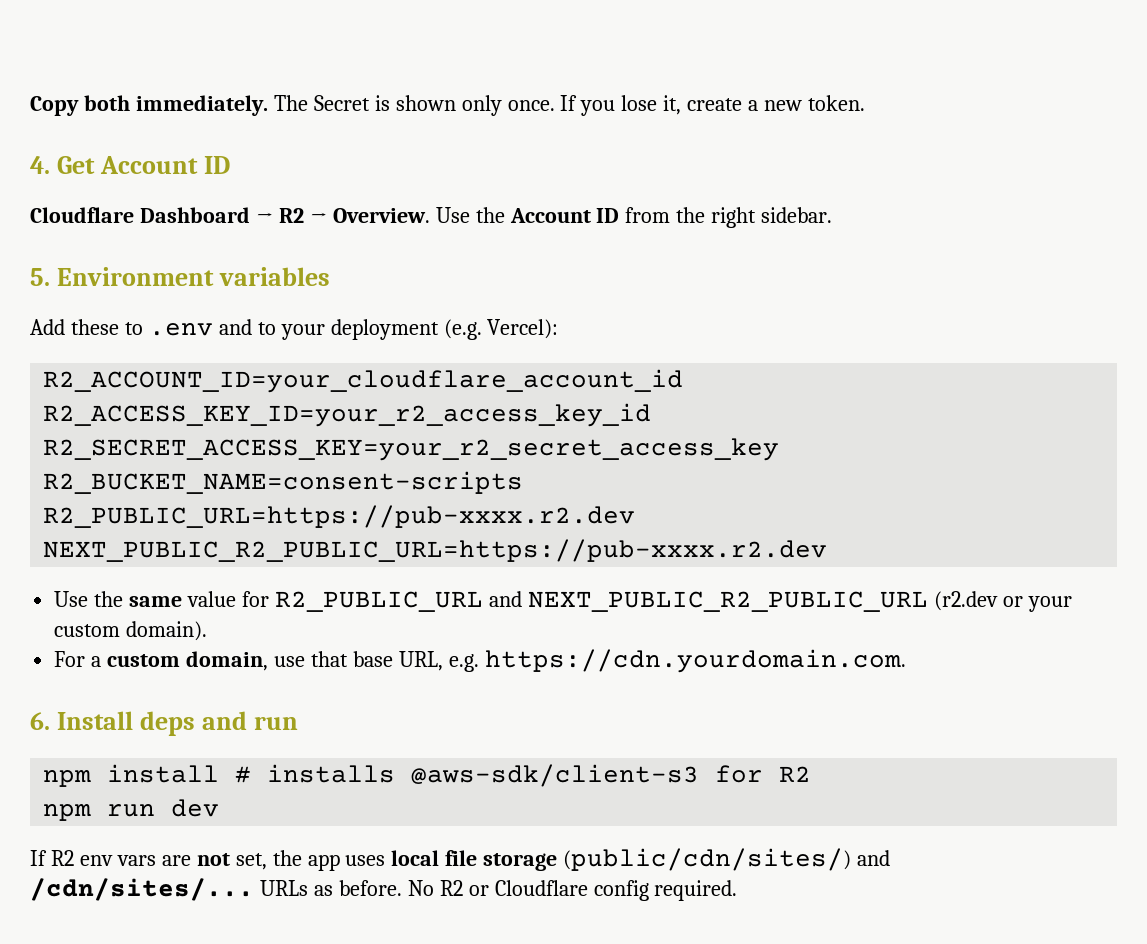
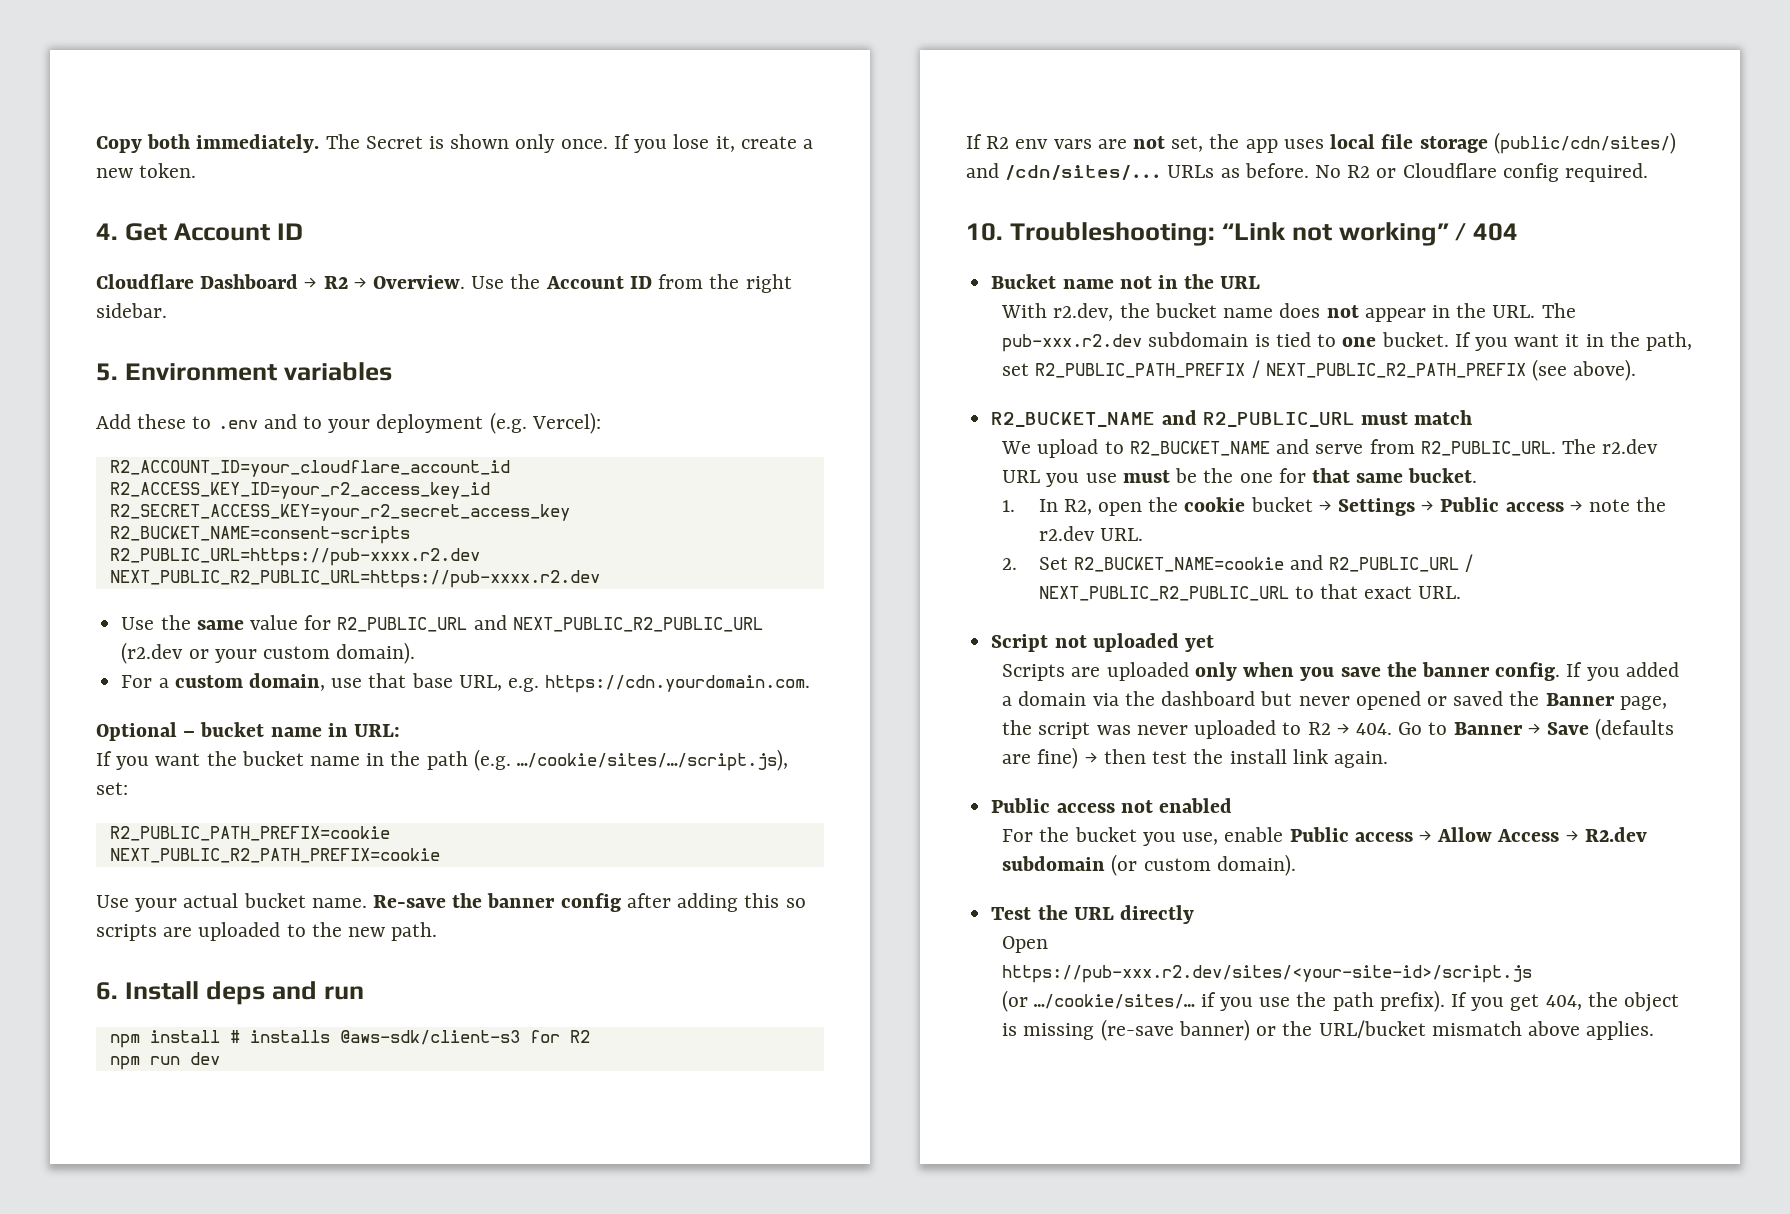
(906, 661) none -> [96,722,401,741] [96,749,789,771] [96,782,128,795] [109,826,390,841] [109,848,440,863] [96,893,806,912] [96,922,438,941] // Optional – bucket name in URL: // If you want the bucket name in the path (e.g. …/cookie/sites/…/script.js), set: // R2_PUBLIC_PATH_PREFIX=cookie // NEXT_PUBLIC_R2_PATH_PREFIX=cookie // Use your actual bucket name. Re-save the banner config after adding this so scripts are uploaded to the new path.
(738, 890) none -> [966,222,1519,246] [991,274,1261,289] [1001,303,1576,322] [1002,332,1692,352] [1002,359,1637,381] [991,410,1473,427] [1001,439,1659,458] [1002,468,1478,487] [1002,497,1667,516] [1038,526,1143,541] [1002,554,1474,572] [1038,584,1462,601] [991,633,1214,652] [1002,662,1679,681] [1002,691,1667,710] [1002,718,1675,740] [1002,747,1388,769] [991,798,1232,813] [1002,827,1647,846] [1002,854,1296,876] [991,905,1194,924] [1002,936,1049,953] [1002,965,1533,983] [1002,990,1679,1012] [1002,1019,1655,1041] // 10. Troubleshooting: “Link not working” / 404 // Bucket name not in the URL // With r2.dev, the bucket name does not appear in the URL. The pub-xxx.r2.dev subdomain is tied to one bucket. If you want it in the path, set R2_PUBLIC_PATH_PREFIX / NEXT_PUBLIC_R2_PATH_PREFIX (see above). // R2_BUCKET_NAME and R2_PUBLIC_URL must match // We upload to R2_BUCKET_NAME and serve from R2_PUBLIC_URL. The r2.dev URL you use must be the one for that same bucket. // 1. In R2, open the cookie bucket → Settings → Public access → note the r2.dev URL. // 2. Set R2_BUCKET_NAME=cookie and R2_PUBLIC_URL / NEXT_PUBLIC_R2_PUBLIC_URL to that exact URL. // Script not uploaded yet // Scripts are uploaded only when you save the banner config. If you added a domain via the dashboard but never opened or saved the Banner page, the script was never uploaded to R2 → 404. Go to Banner → Save (defaults are fine) → then test the install link again. // Public access not enabled // For the bucket you use, enable Public access → Allow Access → R2.dev subdomain (or custom domain). // Test the URL directly // Open // https://pub-xxx.r2.dev/sites/<your-site-id>/script.js // (or …/cookie/sites/… if you use the path prefix). If you get 404, the object is missing (re-save banner) or the URL/bucket mismatch above applies.

